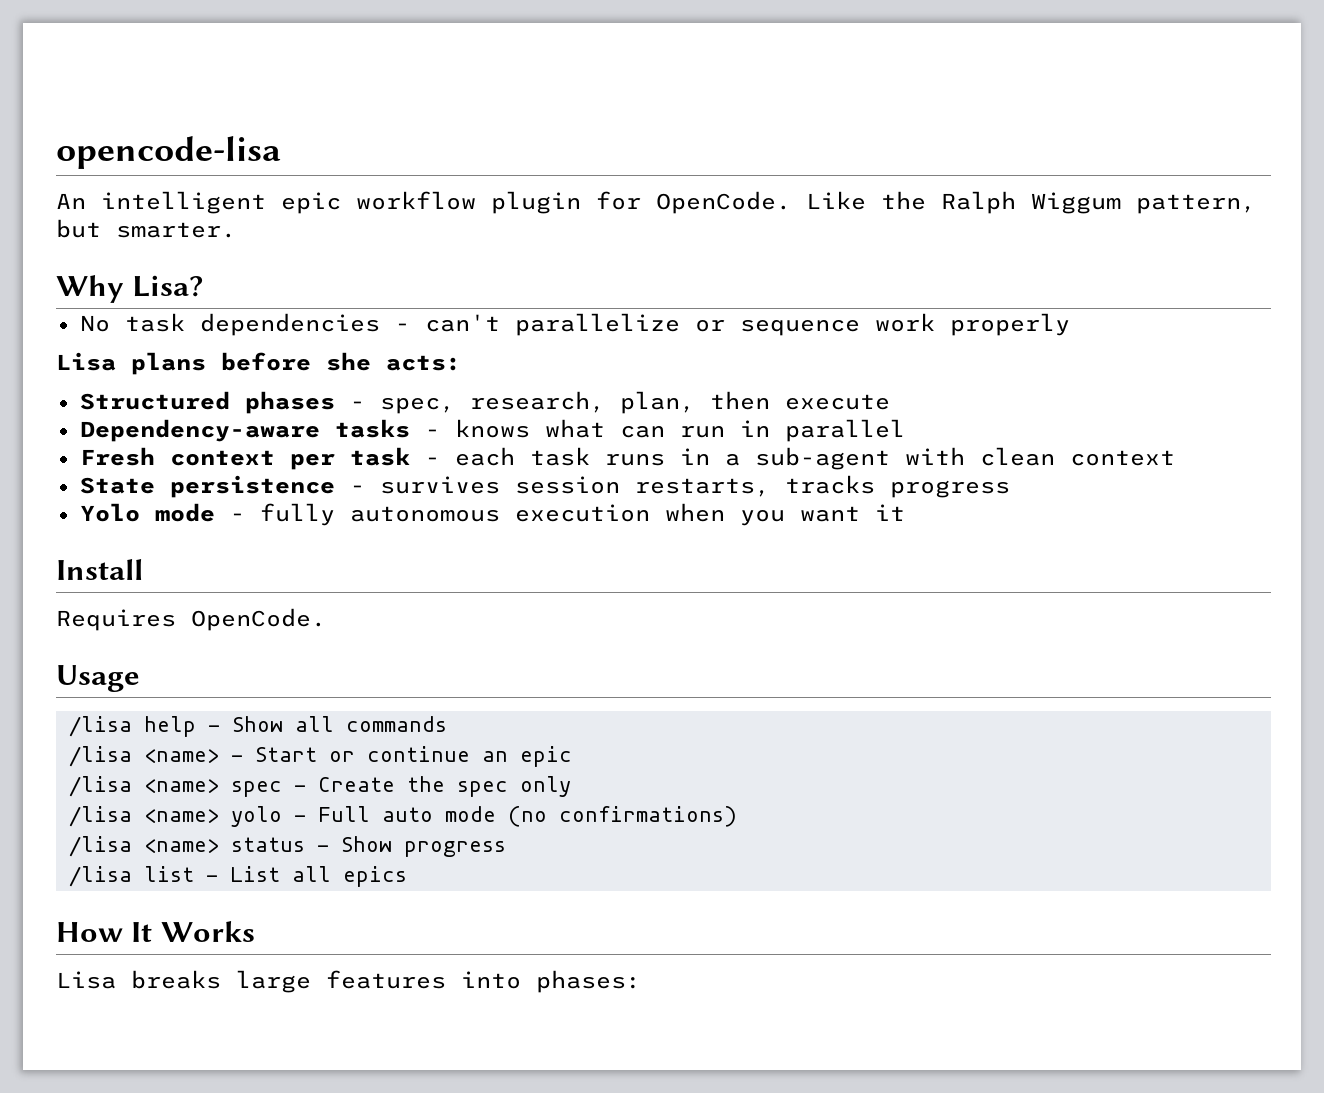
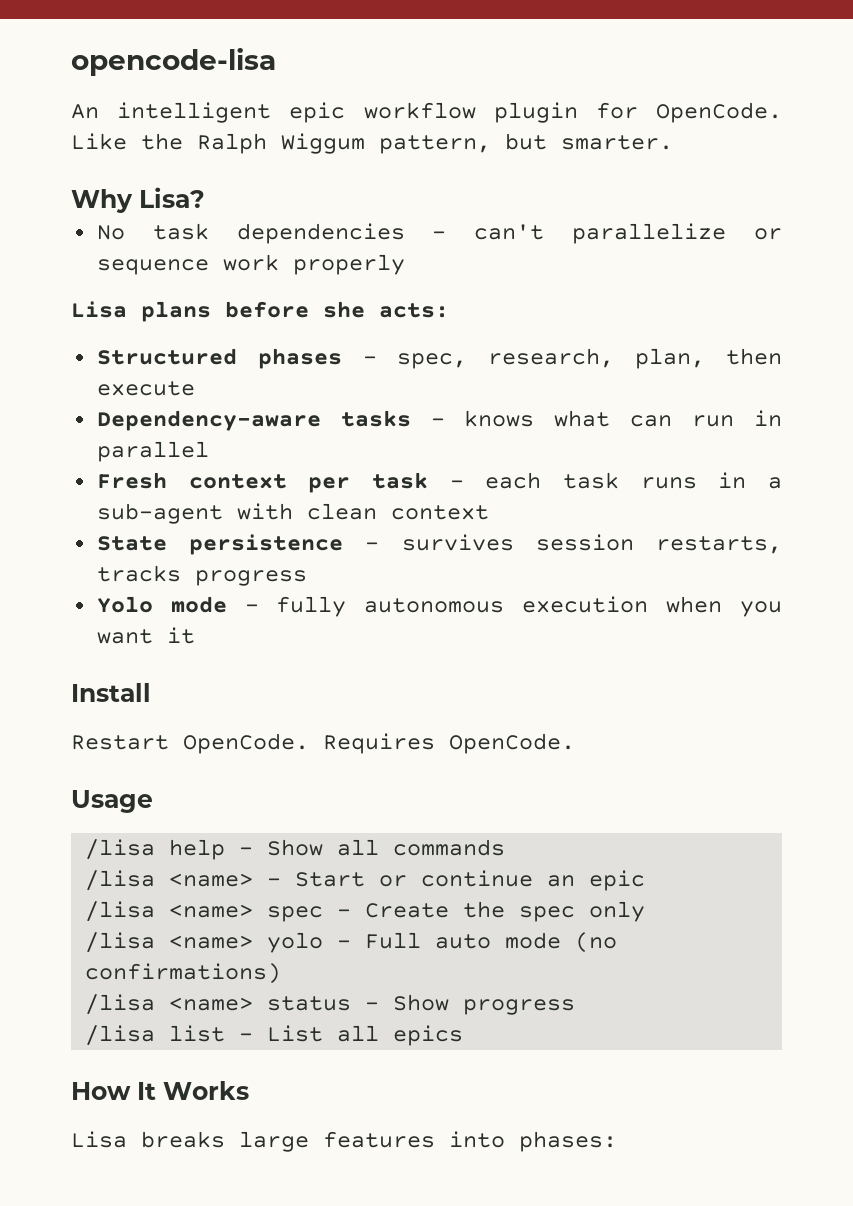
(143, 569) none -> [71,733,309,754] Restart OpenCode.

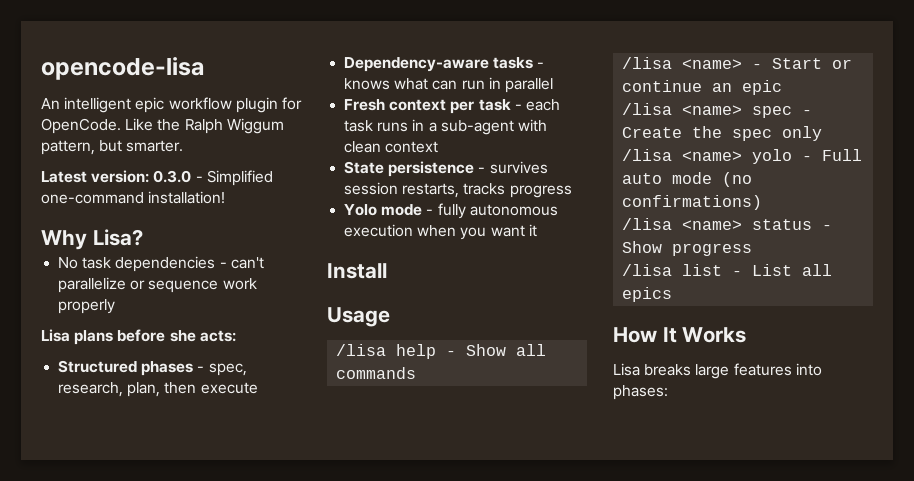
(673, 142) none -> [41,170,273,186] [41,191,226,204] // Latest version: 0.3.0 - Simplified one-command installation!
[71,733,575,754] // Restart OpenCode. Requires OpenCode. -> (387, 271) none

